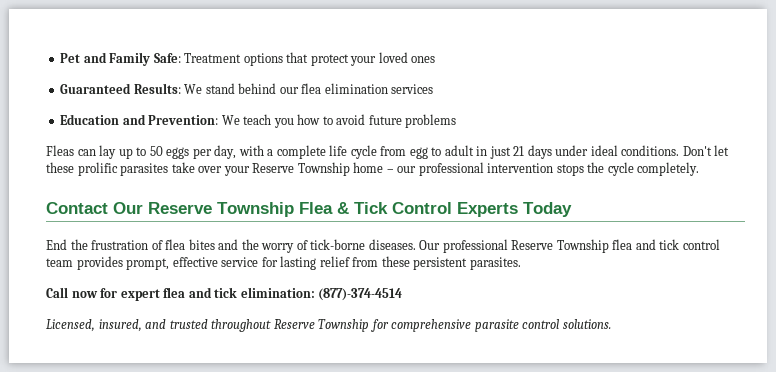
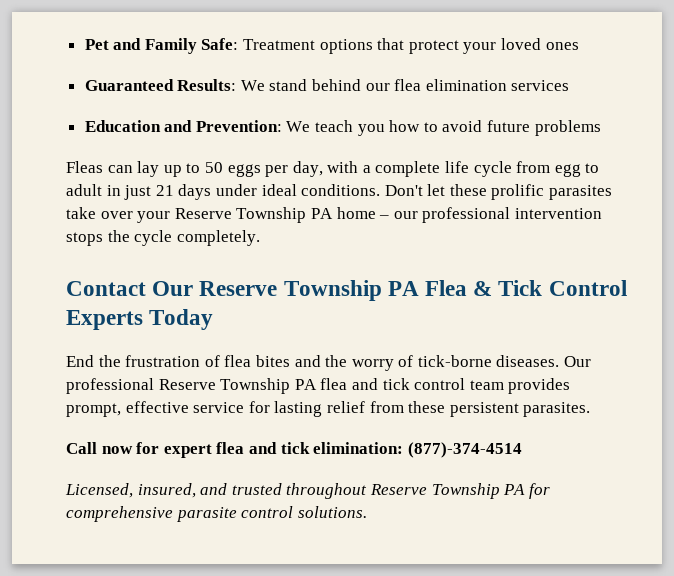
(350, 169) none -> [310,208,333,219] PA
(294, 209) none -> [387,281,419,296] PA
(609, 246) none -> [294,379,317,390] PA
(370, 325) none -> [503,484,526,495] PA

